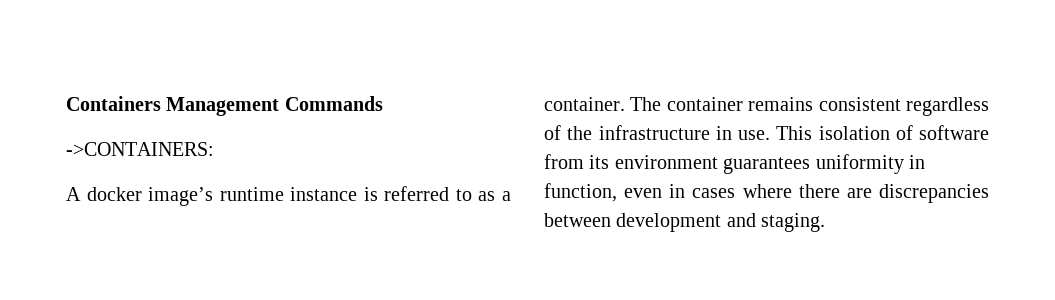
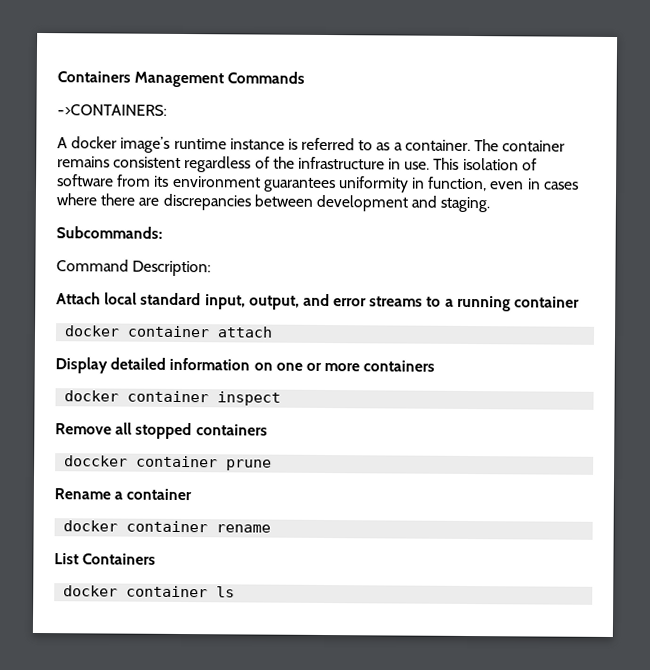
(826, 222) none -> [56,226,163,239] [56,259,212,277] [56,292,581,312] [64,325,274,338] [55,357,436,374] [64,390,282,406] [55,422,268,440] [64,455,273,471] [54,488,193,501] [63,520,272,533] [54,553,157,565] [63,585,236,598] // Subcommands: // Command Description: // Attach local standard input, output, and error streams to a running container // docker container attach // Display detailed information on one or more containers // docker container inspect // Remove all stopped containers // doccker container prune // Rename a container // docker container rename // List Containers // docker container ls

